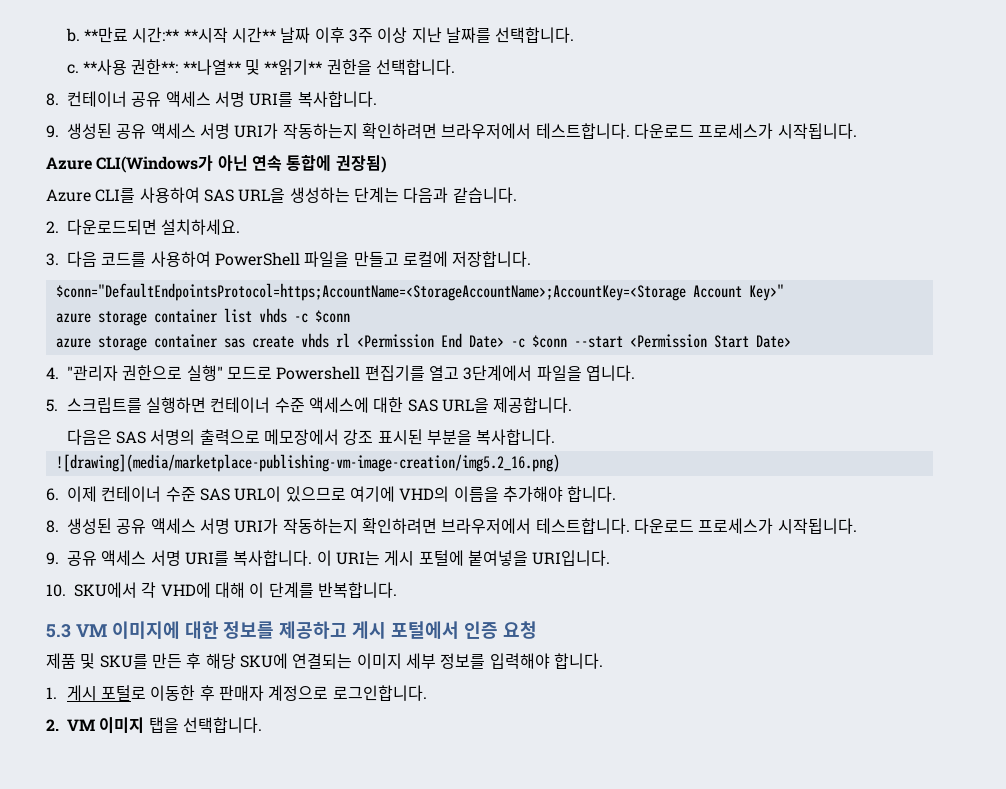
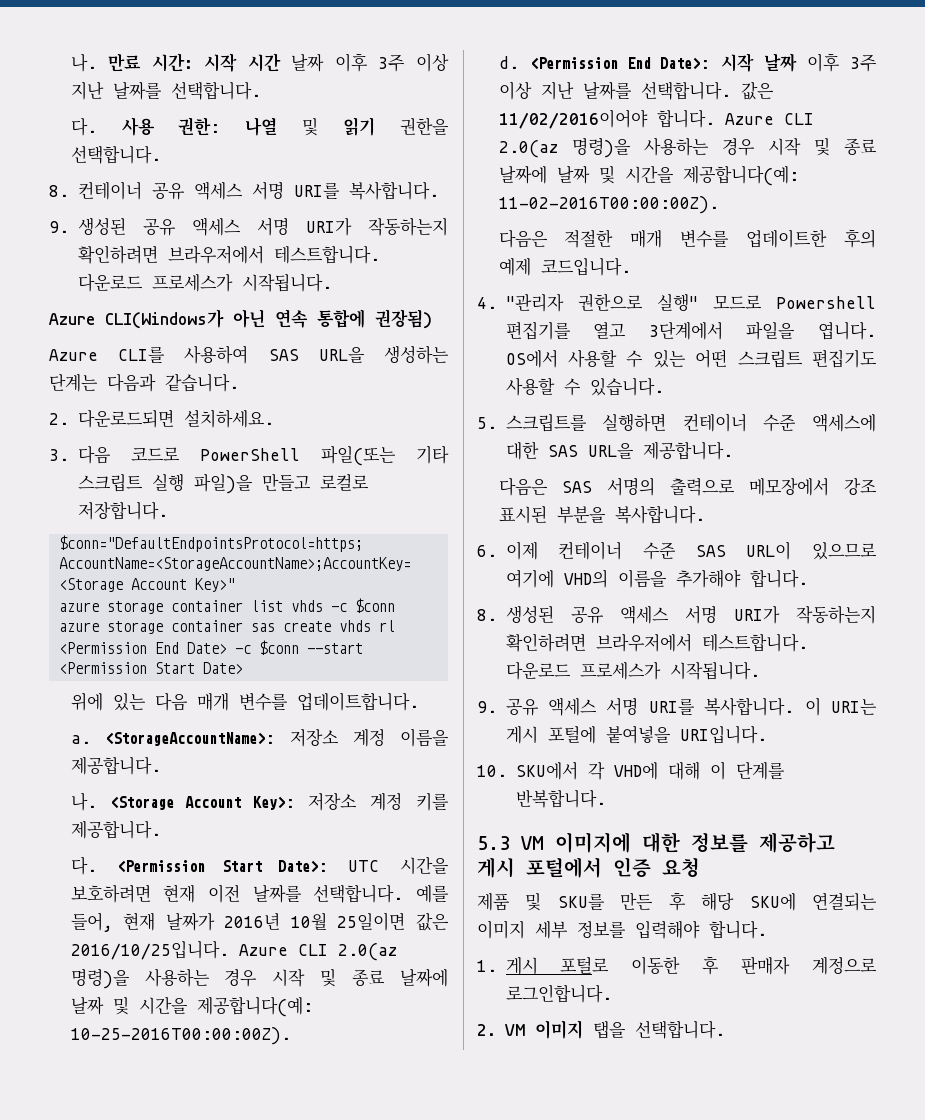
[65,27,277,43] b. **만료 시간:** **시작 시간** -> [70,53,281,72] 나. 만료 시간: 시작 시간
[66,59,323,76] c. **사용 권한**: **나열** 및 **읽기** -> [70,117,376,136] 다. 사용 권한: 나열 및 읽기
[101,251,448,267] 코드를 사용하여 PowerShell 파일을 만들고 로컬에 -> [130,446,449,466] [77,473,369,494] 코드로 PowerShell 파일(또는 기타 스크립트 실행 파일)을 만들고 로컬로
(791, 341) none -> [70,692,419,711] [70,728,449,747] [70,756,161,775] [70,792,450,811] [70,820,161,839] [70,856,449,875] [70,884,449,903] [70,912,449,932] [70,941,397,961] [70,968,448,989] [70,996,313,1017] [70,1027,291,1045] [498,53,877,72] [498,81,774,100] [498,109,814,129] [498,137,877,158] [498,165,799,186] [498,196,719,214] [498,229,876,248] [498,257,631,276] // 위에 있는 다음 매개 변수를 업데이트합니다. // a. <StorageAccountName>: 저장소 계정 이름을 제공합니다. // 나. <Storage Account Key>: 저장소 계정 키를 제공합니다. // 다. <Permission Start Date>: UTC 시간을 보호하려면 현재 이전 날짜를 선택합니다. 예를 들어, 현재 날짜가 2016년 10월 25일이면 값은 2016/10/25입니다. Azure CLI 2.0(az 명령)을 사용하는 경우 시작 및 종료 날짜에 날짜 및 시간을 제공합니다(예: 10-25-2016T00:00:00Z). // d. <Permission End Date>: 시작 날짜 이후 3주 이상 지난 날짜를 선택합니다. 값은 11/02/2016이어야 합니다. Azure CLI 2.0(az 명령)을 사용하는 경우 시작 및 종료 날짜에 날짜 및 시간을 제공합니다(예: 11-02-2016T00:00:00Z). // 다음은 적절한 매개 변수를 업데이트한 후의 예제 코드입니다.
(635, 373) none -> [505,349,877,368] [505,377,664,396] OS에서 사용할 수 있는 어떤 스크립트 편집기도 사용할 수 있습니다.
[55,454,560,472] // ![drawing](media/marketplace-publishing-vm-image-creation/img5.2_16.png) -> (705, 514) none

